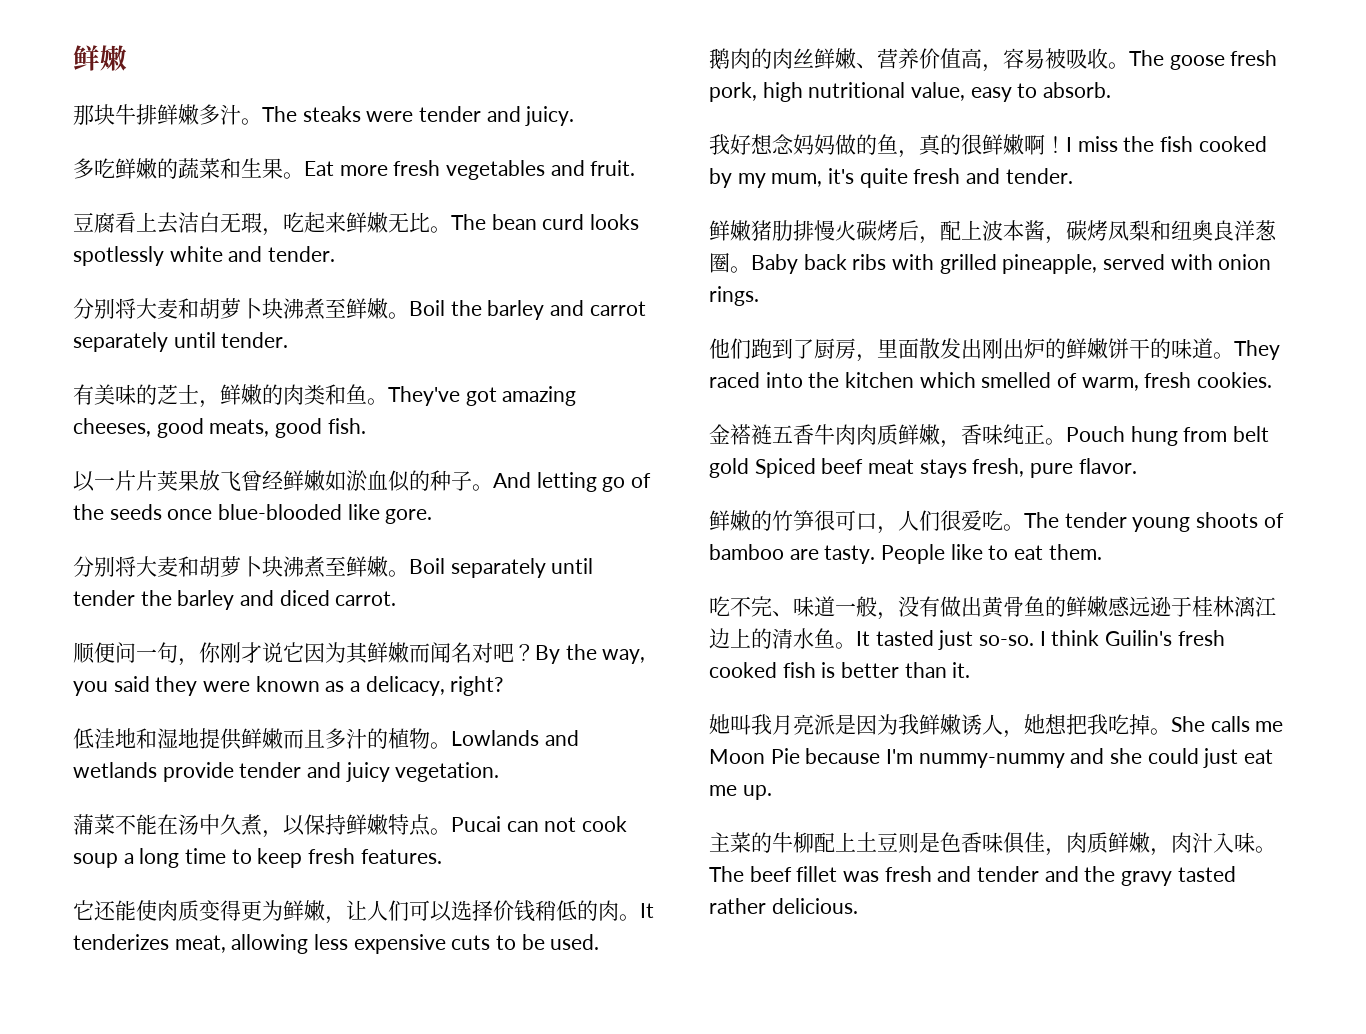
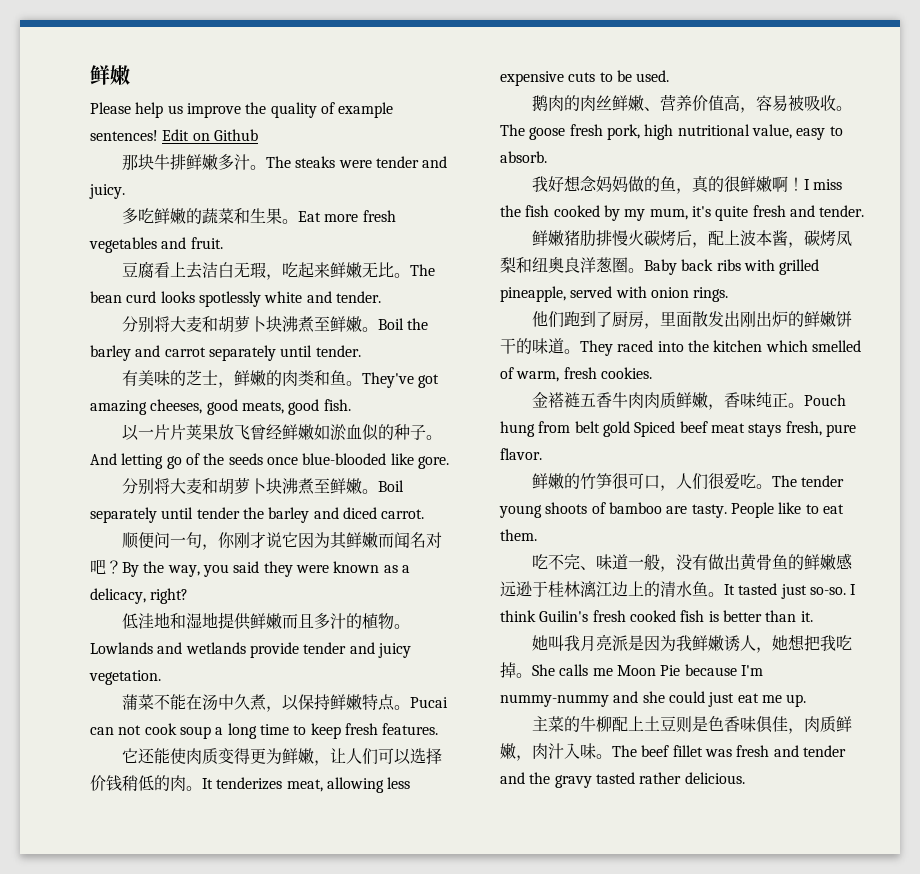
[73,45,127,71] 鲜嫩 -> [90,65,130,85] [90,102,394,118] [90,129,258,141] 鲜嫩 // Please help us improve the quality of example sentences! Edit on Github

